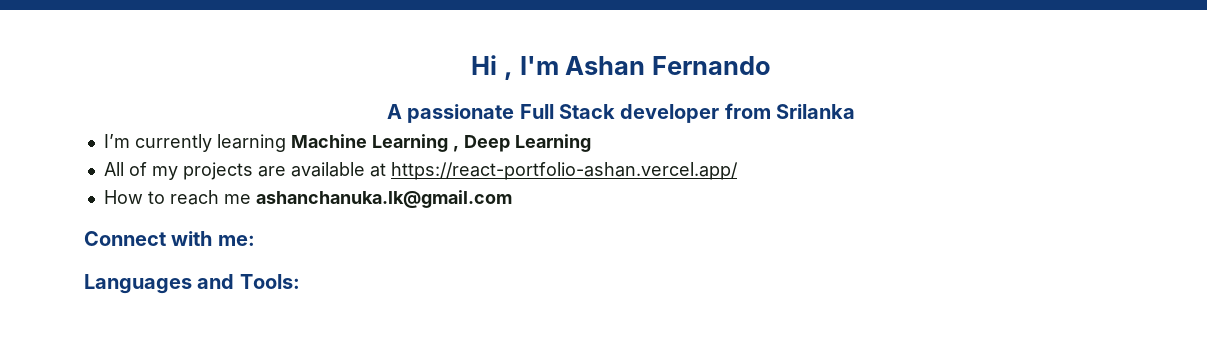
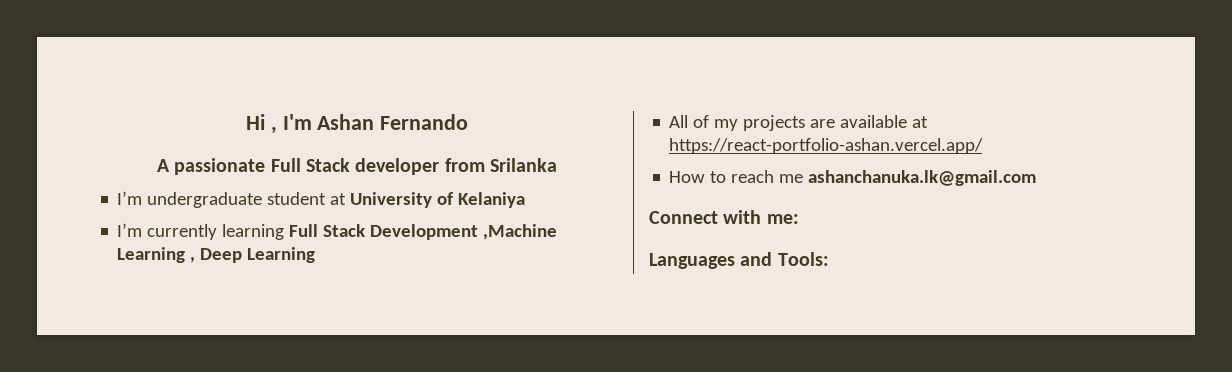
(856, 111) none -> [117,191,526,208] // I’m undergraduate student at University of Kelaniya
[290,134,367,148] Machine -> [289,224,558,240] Full Stack Development ,Machine

